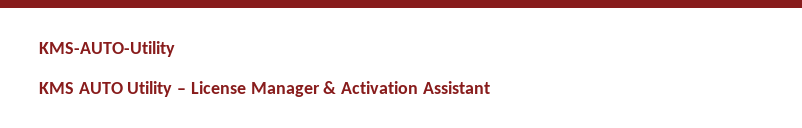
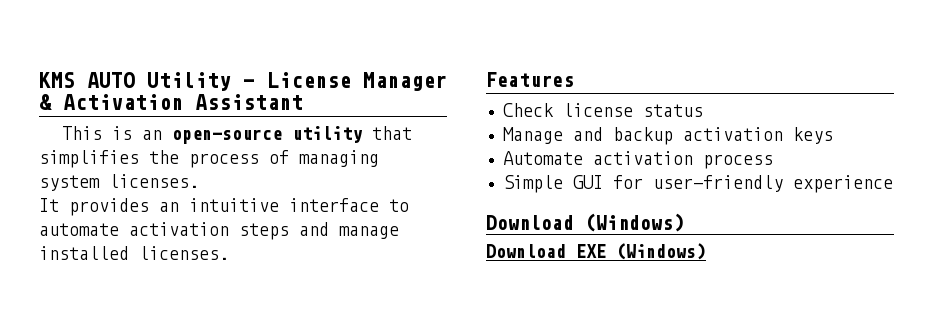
[39,41,175,57] KMS-AUTO-Utility // -> (39, 80) none
(490, 87) none -> [62,126,413,144] [39,150,379,168] [39,174,199,191] [39,198,409,216] [39,222,399,240] [39,246,229,260] [486,72,574,87] [502,103,703,117] [502,127,833,145] [502,151,773,169] [502,175,893,193] [486,213,684,232] [486,243,706,260] // This is an open-source utility that simplifies the process of managing system licenses. // It provides an intuitive interface to automate activation steps and manage installed licenses. // Features // Check license status // Manage and backup activation keys // Automate activation process // Simple GUI for user-friendly experience // Download (Windows) // Download EXE (Windows)

